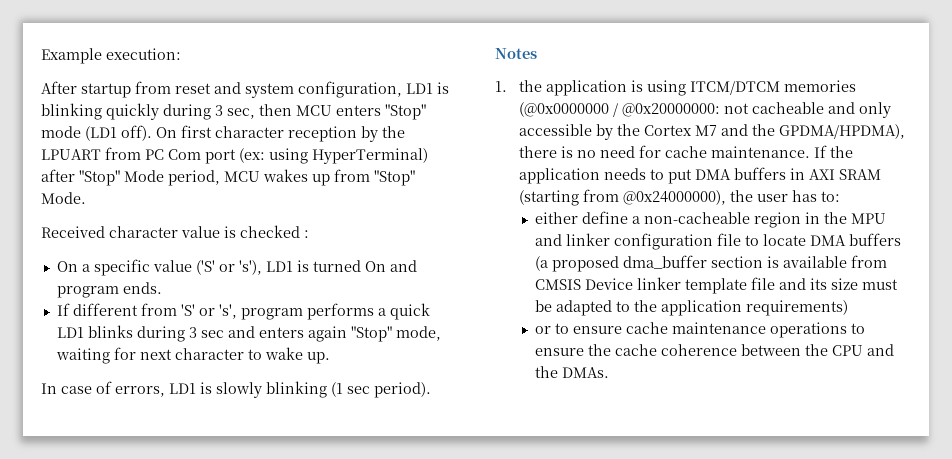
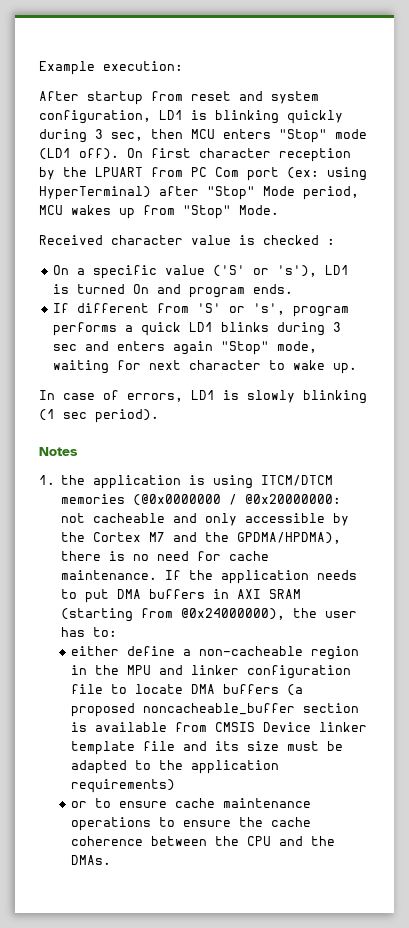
[622,255,707,269] dma_buffer -> [142,703,295,715] noncacheable_buffer

